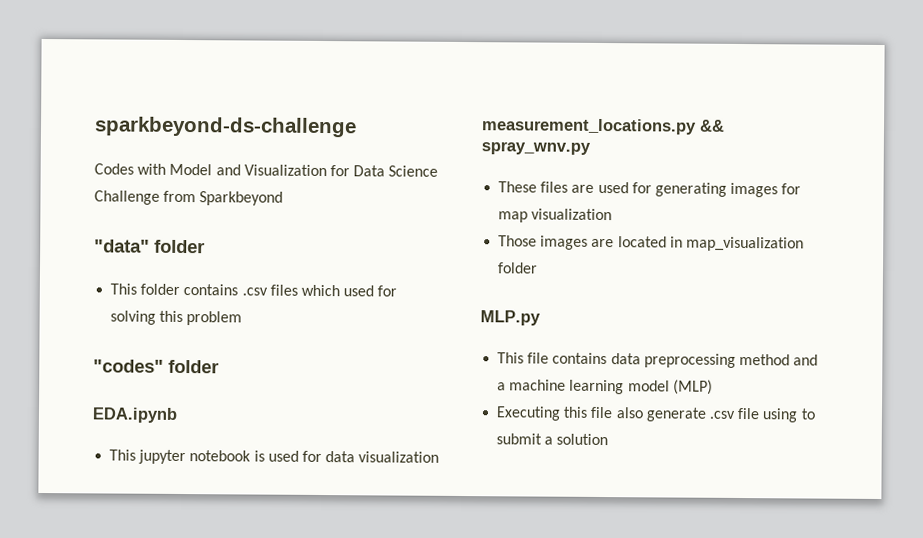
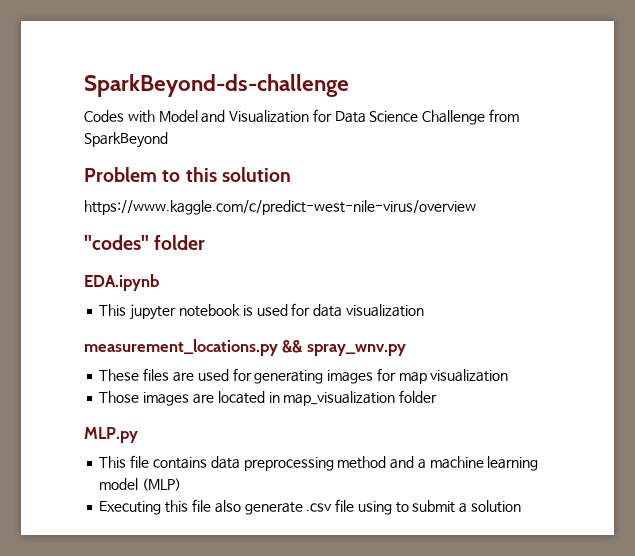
[94,116,357,138] sparkbeyond-ds-challenge -> [84,74,349,97] SparkBeyond-ds-challenge
[199,191,284,206] [94,239,205,254] [110,283,398,297] [110,310,243,326] Sparkbeyond // "data" folder // This folder contains .csv files which used for solving this problem -> [84,132,168,148] [84,167,291,182] [84,200,476,215] SparkBeyond // Problem to this solution // https://www.kaggle.com/c/predict-west-nile-virus/overview

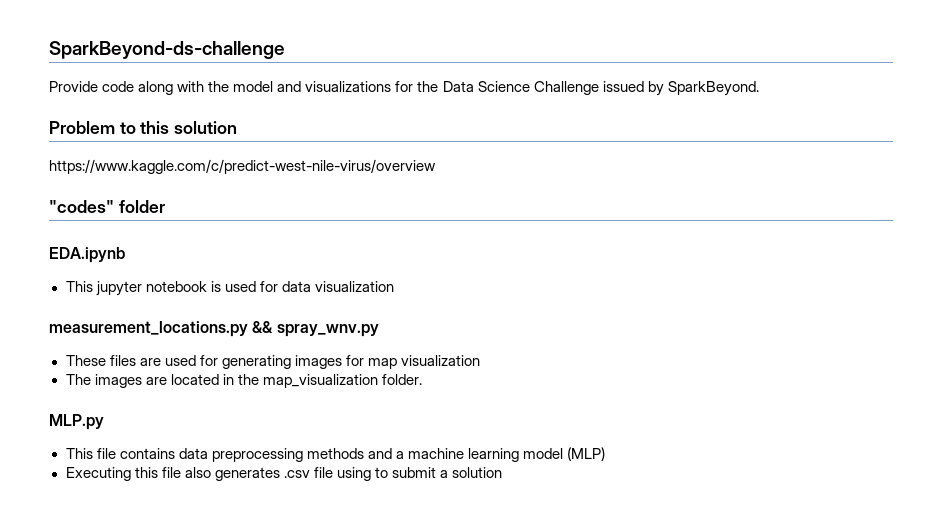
[84,109,520,125] [84,132,168,148] Codes with Model and Visualization for Data Science Challenge from SparkBeyond -> [49,81,759,96] Provide code along with the model and visualizations for the Data Science Challenge issued by SparkBeyond.
[99,391,140,403] Those -> [65,374,91,385] The
[283,390,438,406] map_visualization folder -> [237,374,422,388] the map_visualization folder.
[337,456,387,469] method -> [306,448,364,459] methods
[244,502,303,515] generate -> [214,467,280,481] generates

